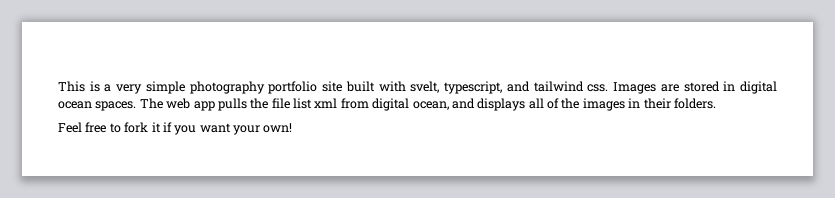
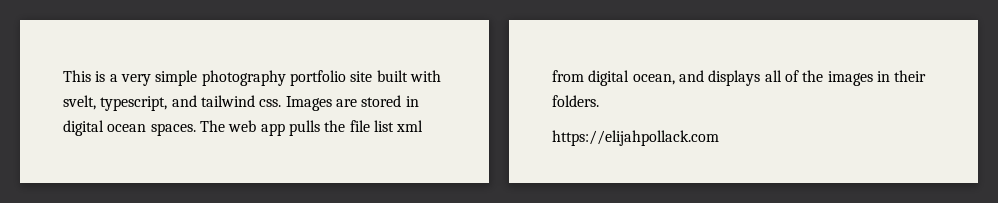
[58,122,293,135] Feel free to fork it if you want your own! -> [552,130,719,146] https://elijahpollack.com

